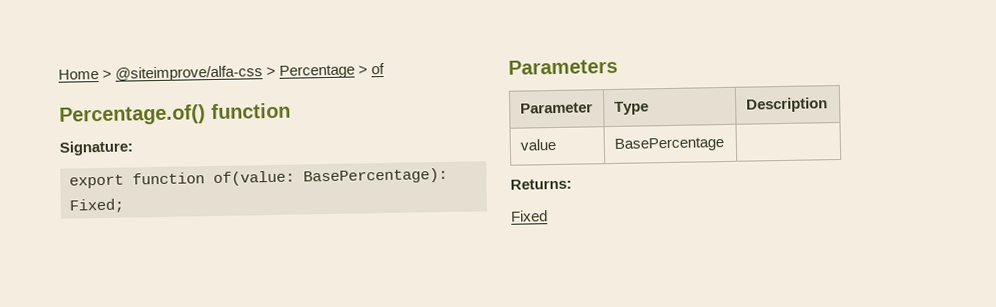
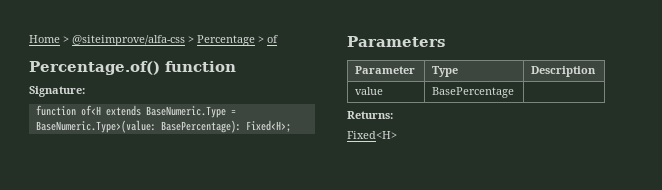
[69,167,448,189] [69,198,124,214] export function of(value: BasePercentage): Fixed; -> [35,105,236,118] [35,120,291,133] function of<H extends BaseNumeric.Type = BaseNumeric.Type>(value: BasePercentage): Fixed<H>;
[511,210,548,222] Fixed -> [347,131,397,139] Fixed<H>

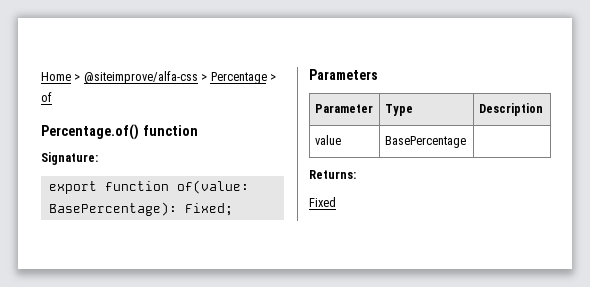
[35,105,236,118] [35,120,291,133] function of<H extends BaseNumeric.Type = BaseNumeric.Type>(value: BasePercentage): Fixed<H>; -> [48,180,249,194] [48,202,233,216] export function of(value: BasePercentage): Fixed;
[347,131,397,139] Fixed<H> -> [309,197,336,207] Fixed

